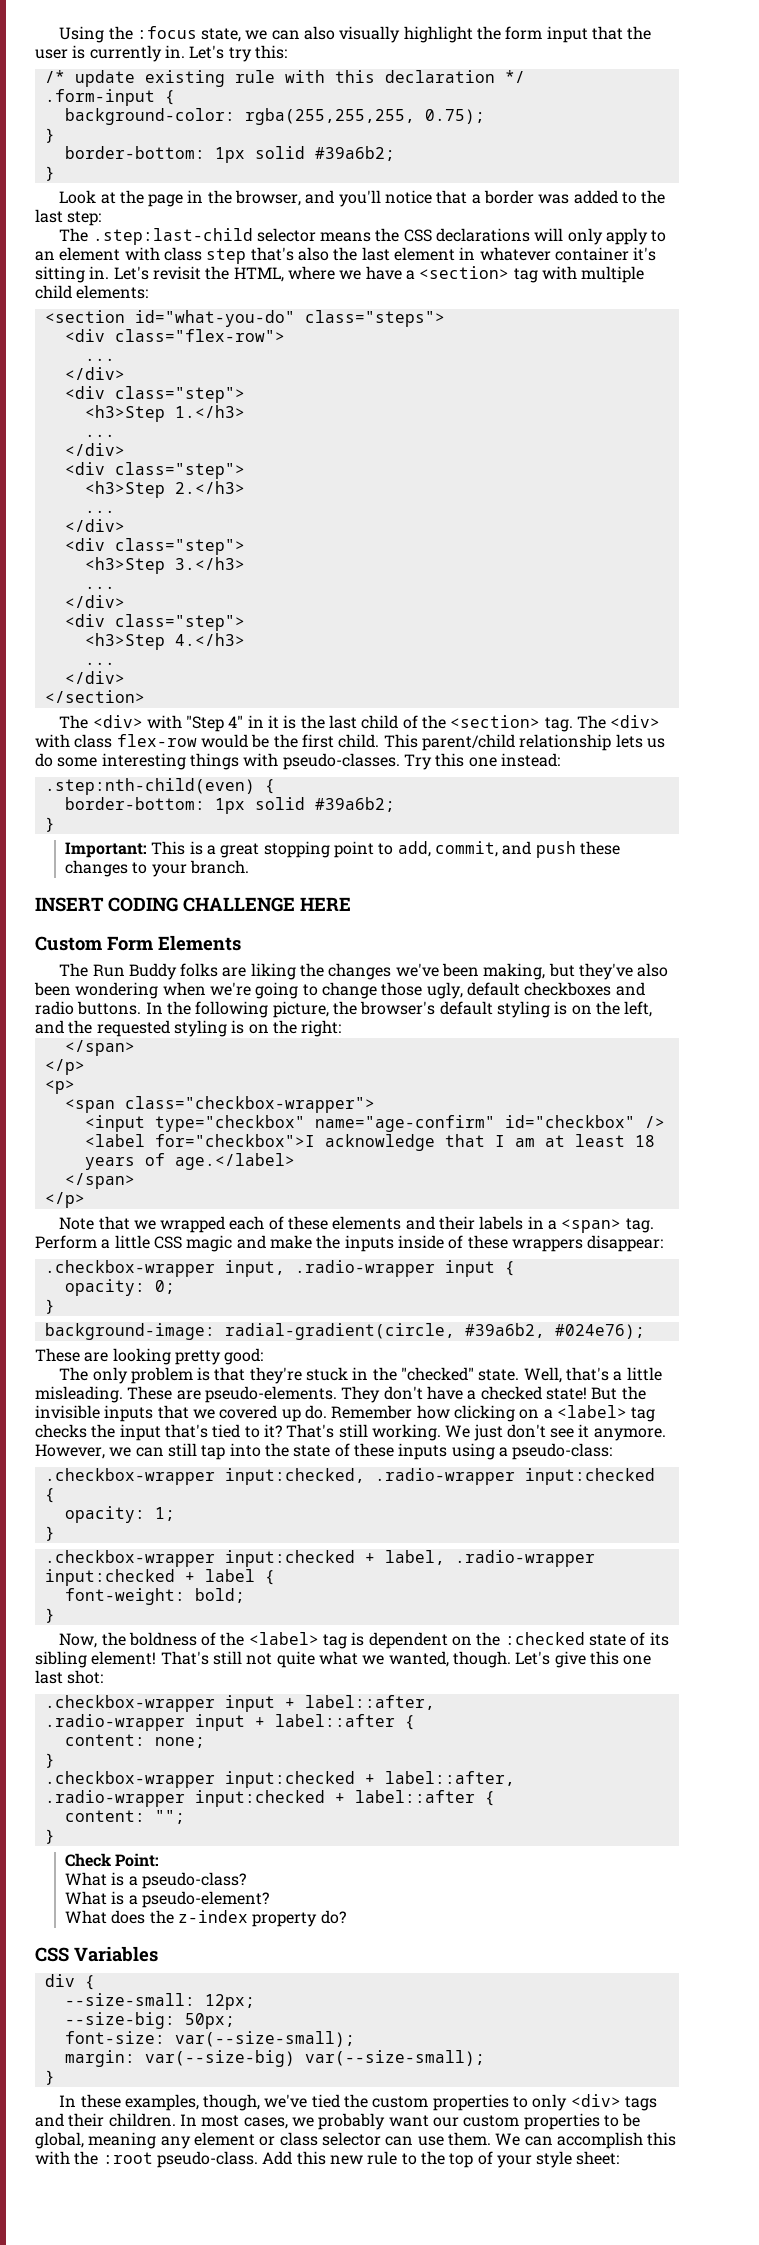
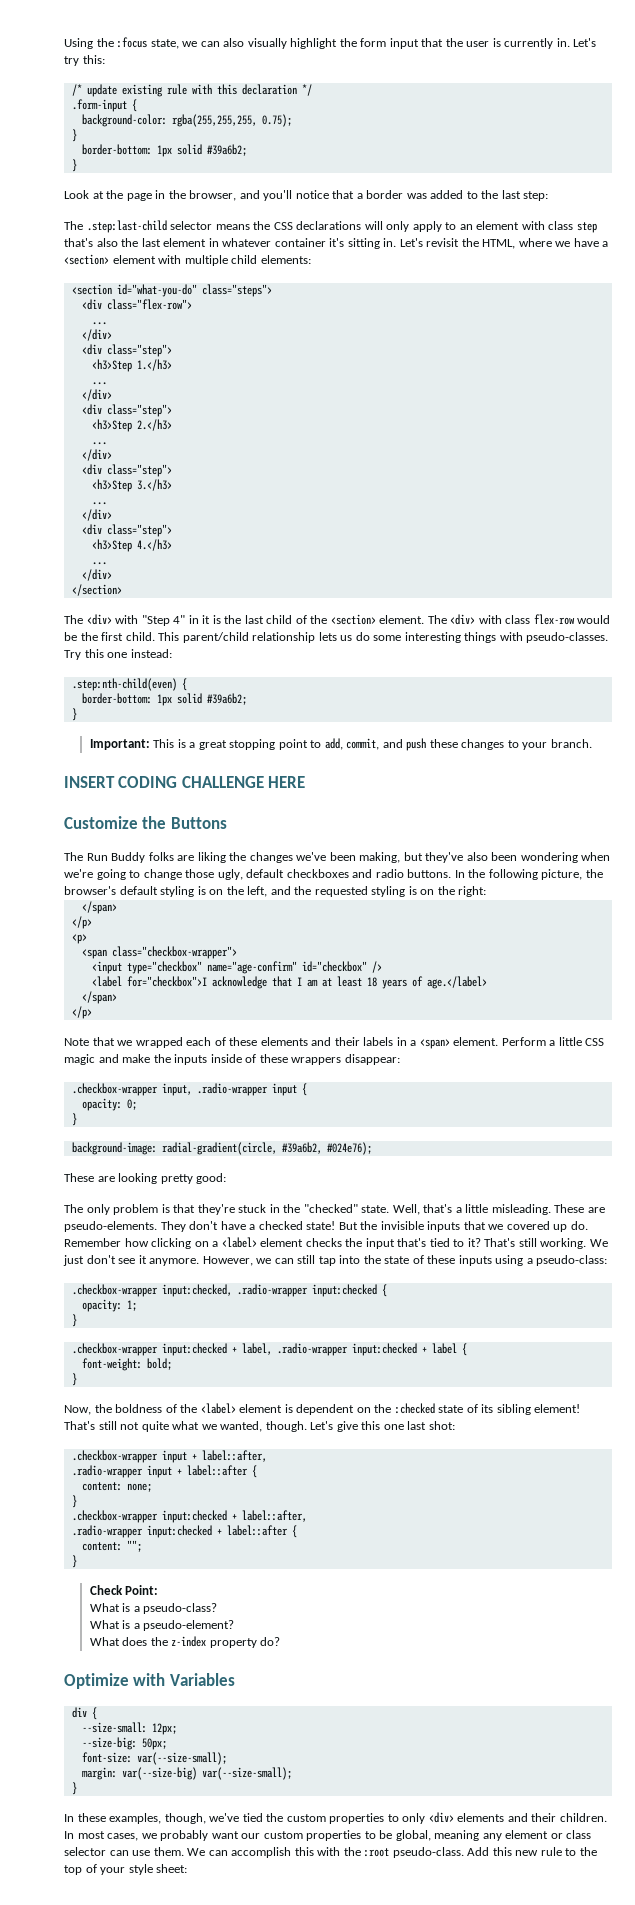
[513,268,538,283] tag -> [112,255,156,264] element
[544,717,573,732] tag. -> [379,615,425,624] element.
[35,935,241,951] Custom Form Elements -> [64,816,227,829] Customize the Buttons
[625,1218,654,1233] tag. -> [453,1037,499,1046] element.
[631,1407,656,1422] tag -> [260,1238,304,1247] element
[323,1634,348,1649] tag -> [239,1404,283,1413] element
[35,1947,69,1962] CSS -> [64,1673,166,1689] Optimize with
[625,2096,658,2111] tags -> [457,1813,505,1822] elements

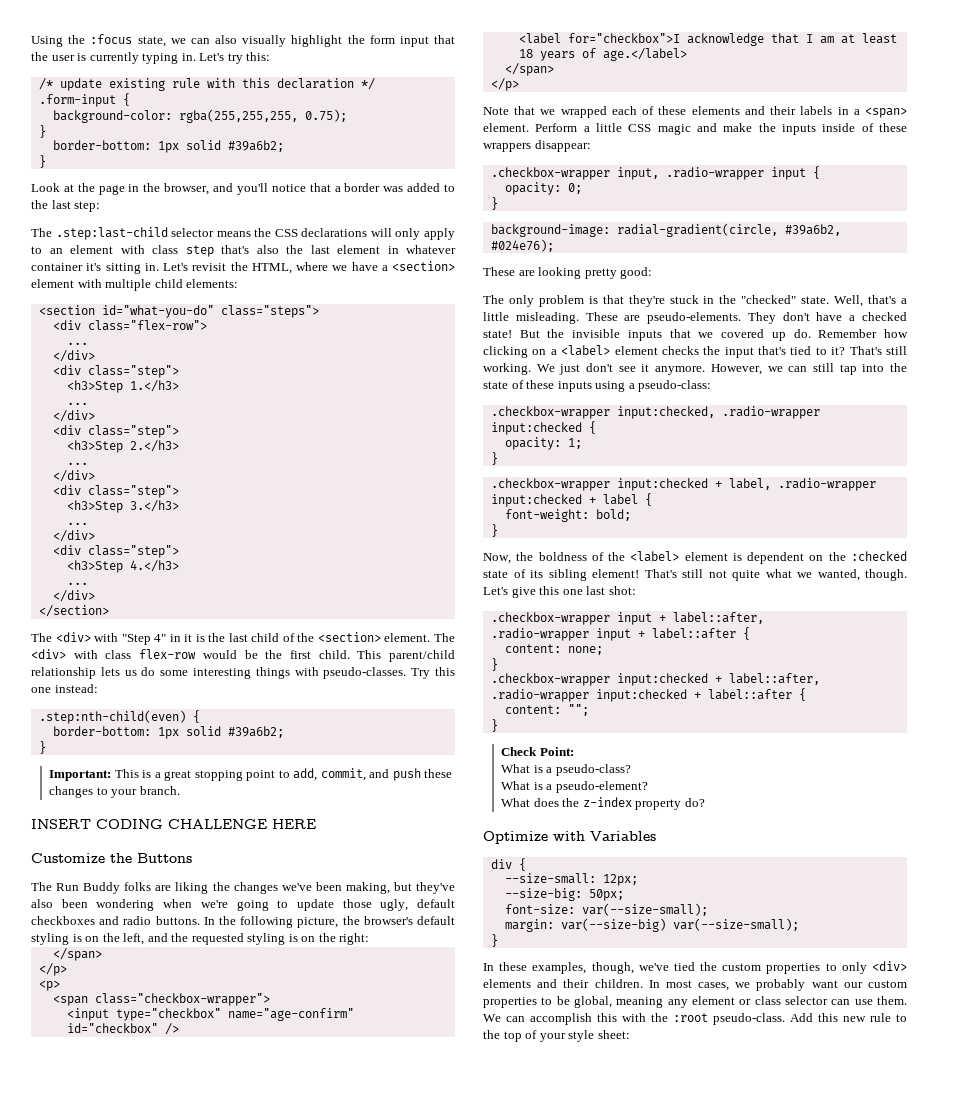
(554, 43) none -> [142,53,179,64] typing
[143,869,182,880] change -> [296,899,334,911] update

